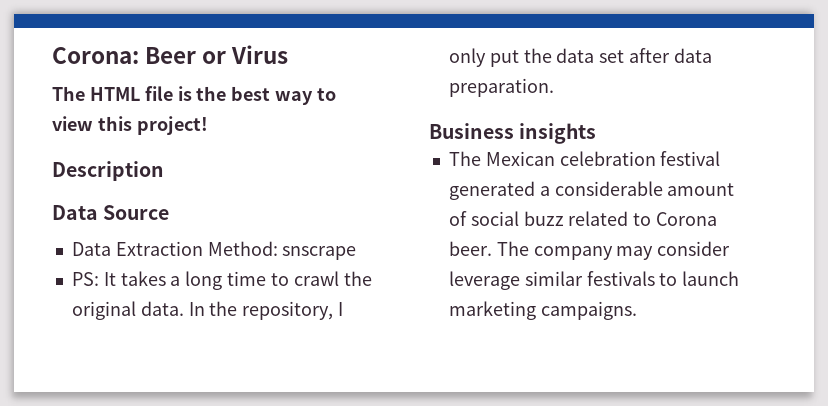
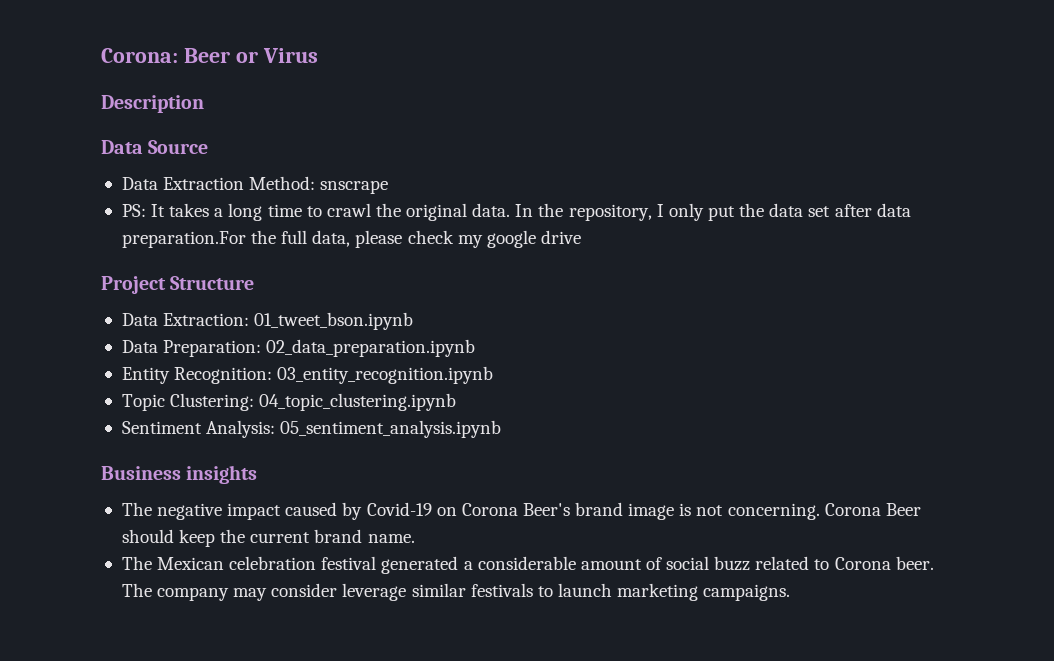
[52,86,337,105] [52,116,208,135] // The HTML file is the best way to view this project! -> (318, 55) none
[448,78,554,97] [429,123,597,144] preparation. // Business insights -> [121,230,581,248] [101,276,255,294] [121,312,414,330] [121,339,476,357] [121,366,494,384] [121,393,457,411] [121,420,502,438] [101,465,258,484] [121,502,921,520] [121,529,415,547] preparation.For the full data, please check my google drive // Project Structure // Data Extraction: 01_tweet_bson.ipynb // Data Preparation: 02_data_preparation.ipynb // Entity Recognition: 03_entity_recognition.ipynb // Topic Clustering: 04_topic_clustering.ipynb // Sentiment Analysis: 05_sentiment_analysis.ipynb // Business insights // The negative impact caused by Covid-19 on Corona Beer's brand image is not concerning. Corona Beer should keep the current brand name.

